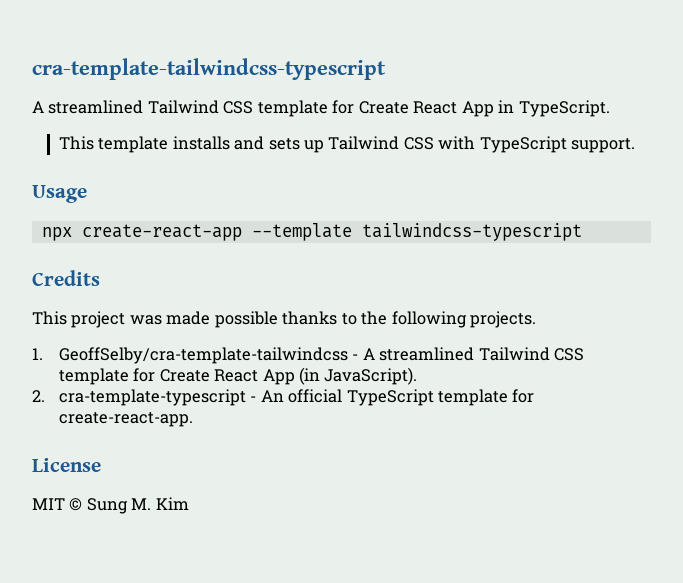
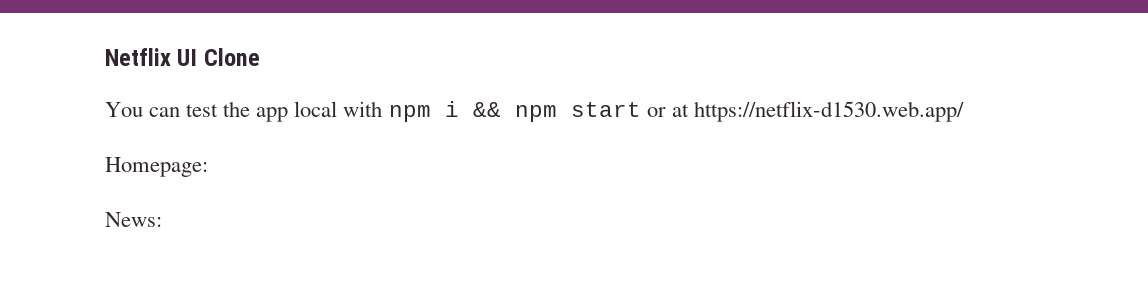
[32,58,386,80] [32,100,610,117] [58,136,636,153] [32,185,87,203] [41,223,582,241] [32,270,100,286] [32,311,537,328] [32,347,584,364] [58,367,418,385] [32,389,535,406] [58,412,193,427] [32,458,101,472] [32,497,189,514] cra-template-tailwindcss-typescript // A streamlined Tailwind CSS template for Create React App in TypeScript. // This template installs and sets up Tailwind CSS with TypeScript support. // Usage // npx create-react-app --template tailwindcss-typescript // Credits // This project was made possible thanks to the following projects. // 1. GeoffSelby/cra-template-tailwindcss - A streamlined Tailwind CSS template for Create React App (in JavaScript). // 2. cra-template-typescript - An official TypeScript template for create-react-app. // License // MIT © Sung M. Kim -> [105,48,260,66] [105,101,964,122] [105,157,208,177] [105,212,162,227] Netflix UI Clone // You can test the app local with npm i && npm start or at https://netflix-d1530.web.app/ // Homepage: // News:

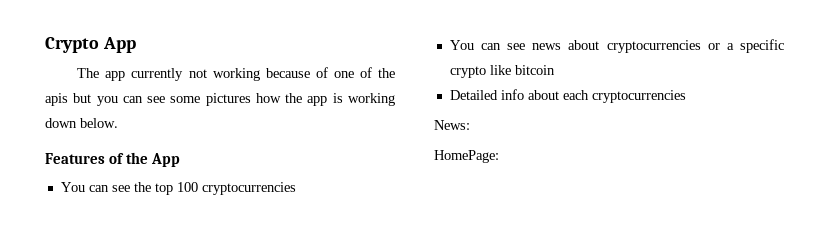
[105,48,260,66] [105,101,964,122] [105,157,208,177] Netflix UI Clone // You can test the app local with npm i && npm start or at https://netflix-d1530.web.app/ // Homepage: -> [45,37,136,53] [77,67,396,81] [45,93,395,106] [45,118,118,128] [45,152,181,167] [60,182,296,195] [449,39,784,53] [449,65,555,78] [449,89,686,103] Crypto App // The app currently not working because of one of the apis but you can see some pictures how the app is working down below. // Features of the App // You can see the top 100 cryptocurrencies // You can see news about cryptocurrencies or a specific crypto like bitcoin // Detailed info about each cryptocurrencies
(162, 219) none -> [434,150,499,163] // HomePage:

